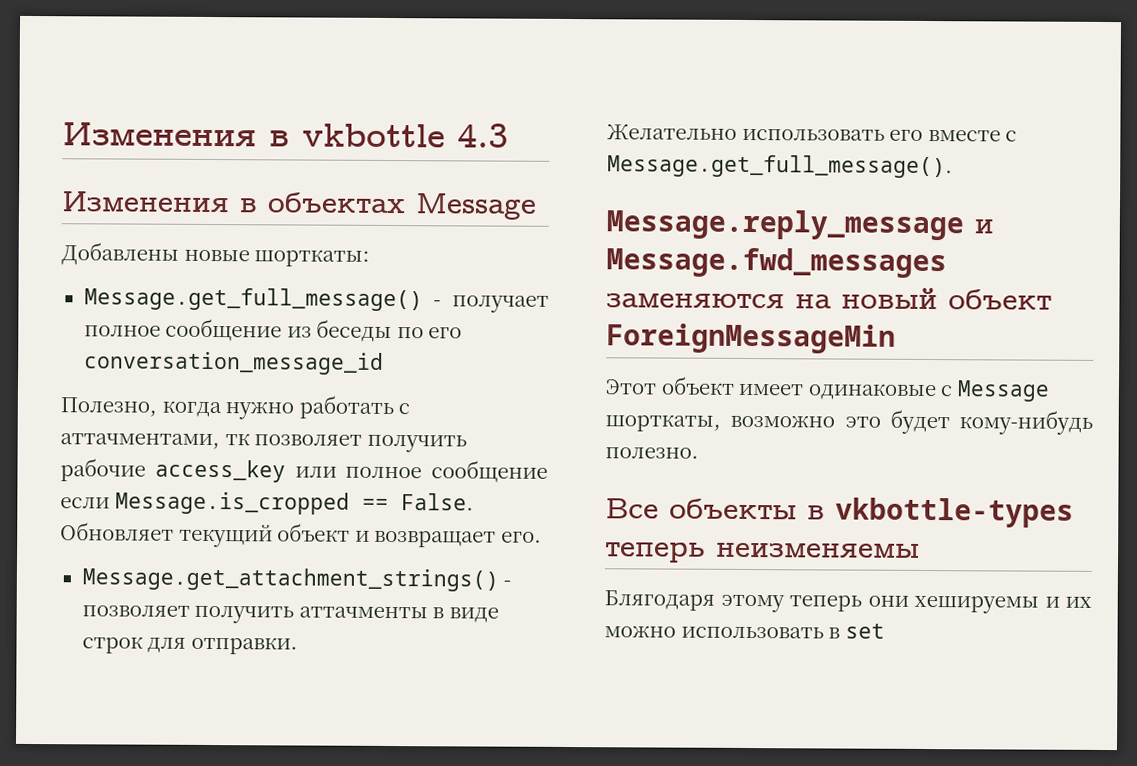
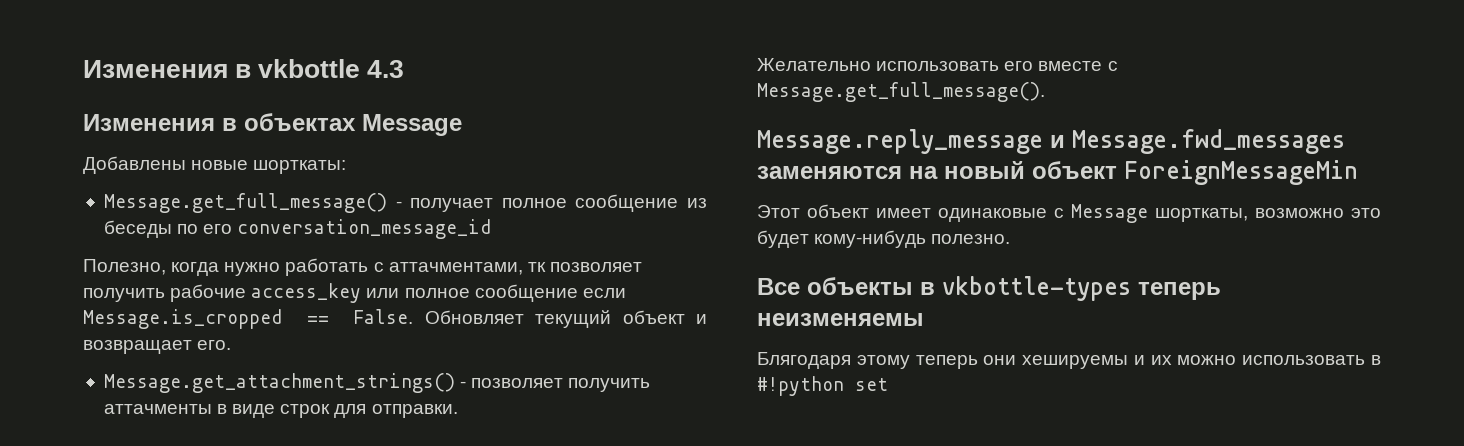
(841, 633) none -> [757,376,844,396] #!python

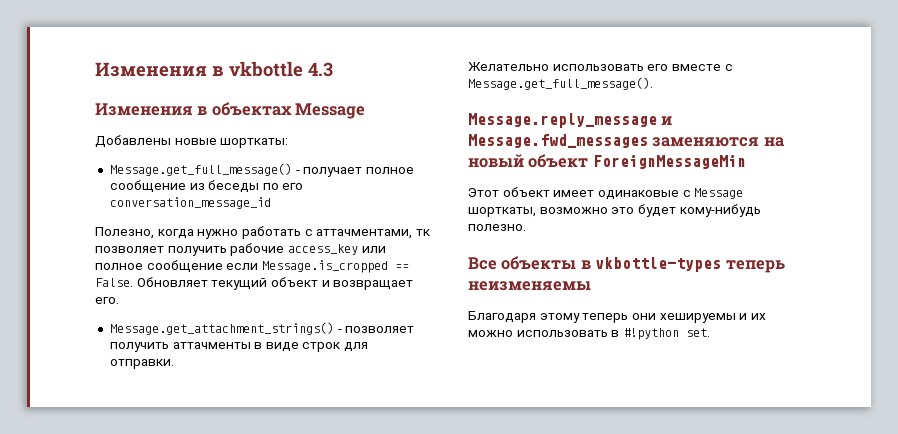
[757,352,851,369] Блягодаря -> [468,311,536,323] Благодаря
[855,378,888,391] set -> [685,328,710,337] set.

